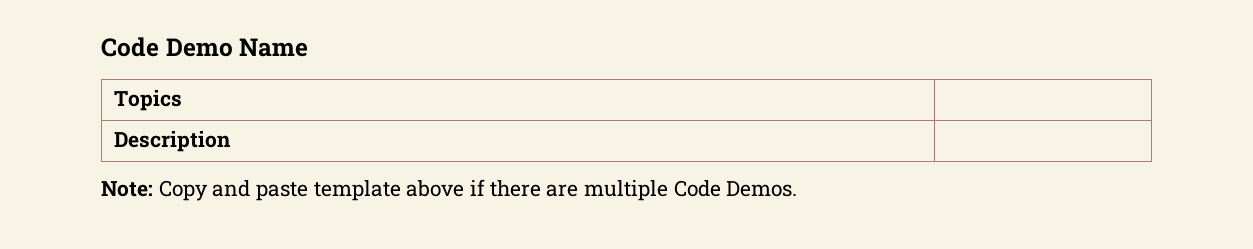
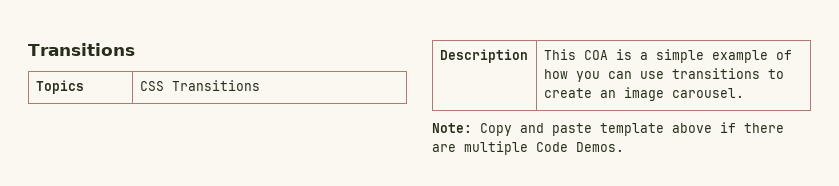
[101,37,309,57] Code Demo Name -> [28,43,135,56] Transitions
(183, 100) none -> [139,80,260,91] CSS Transitions
(232, 141) none -> [543,49,792,63] [543,68,784,82] [543,87,744,101] This COA is a simple example of how you can use transitions to create an image carousel.

